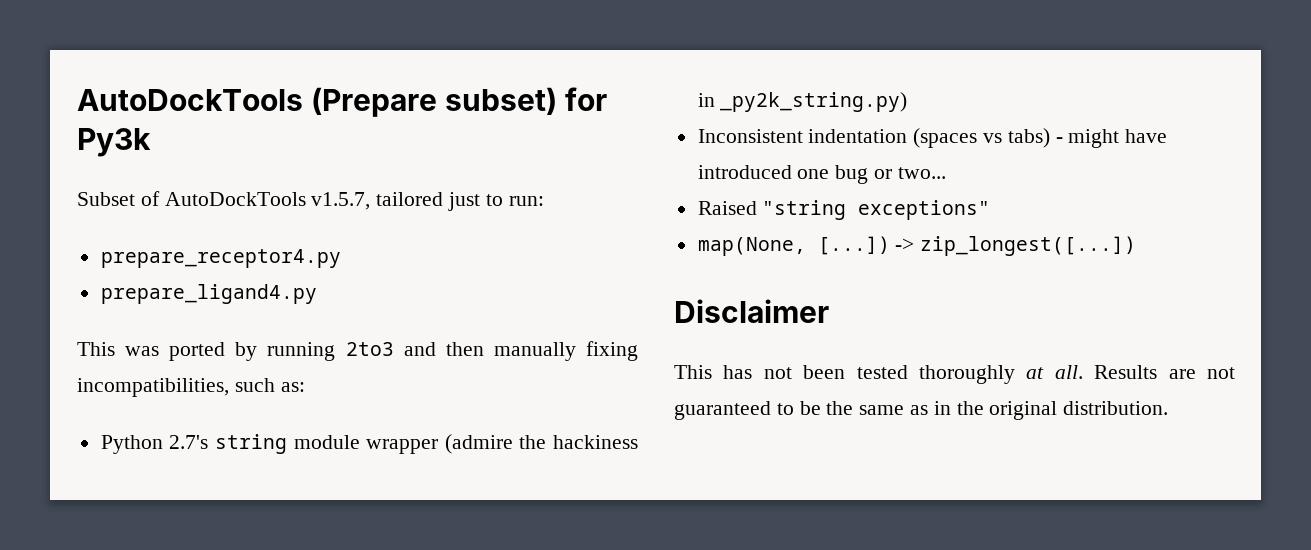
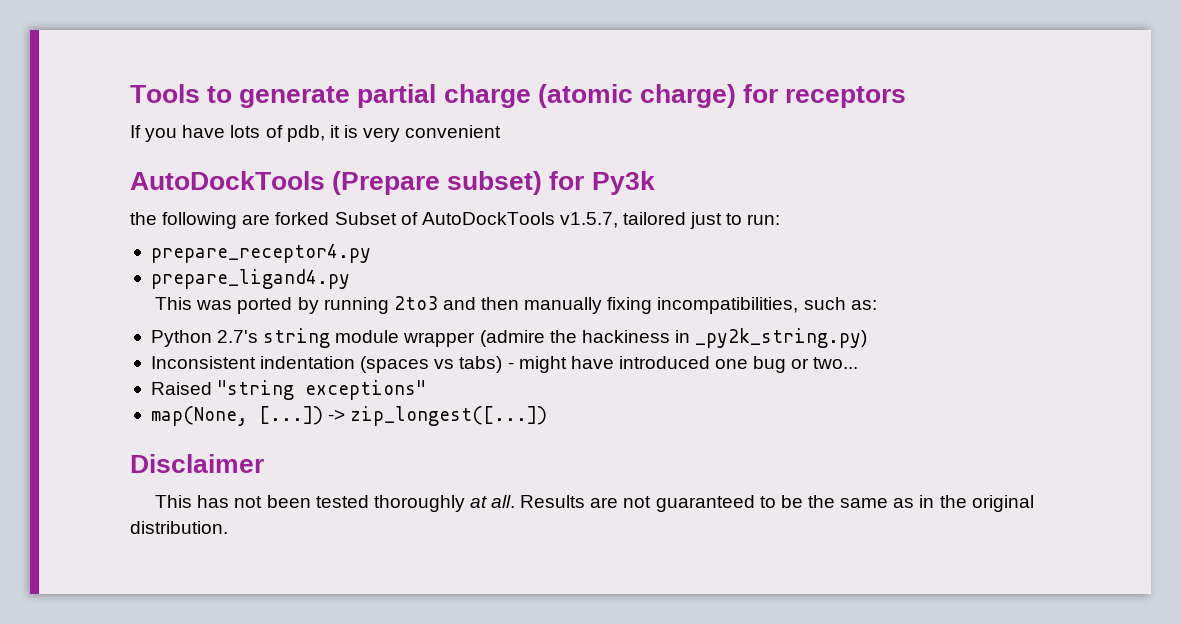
(77, 100) none -> [130,84,907,108] [130,125,502,142] Tools to generate partial charge (atomic charge) for receptors // If you have lots of pdb, it is very convenient //
(151, 142) none -> [130,212,330,229] the following are forked

